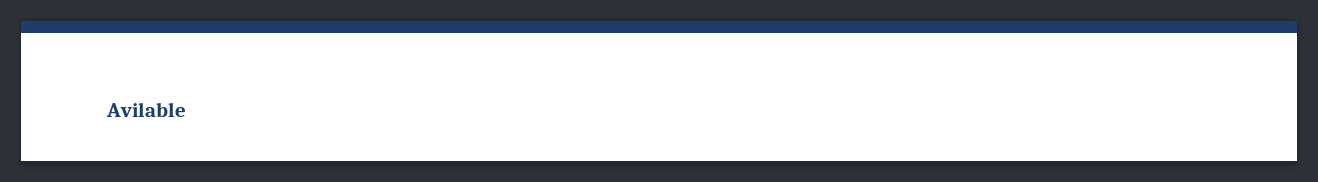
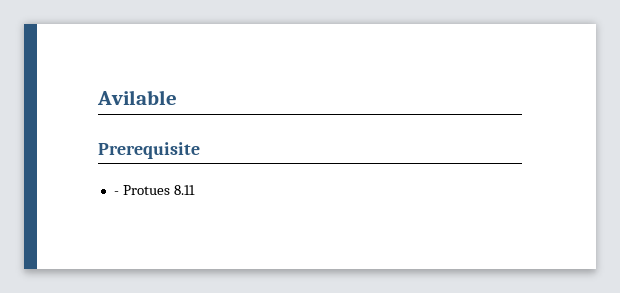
(186, 109) none -> [98,142,200,159] [113,185,195,195] // Prerequisite // - Protues 8.11

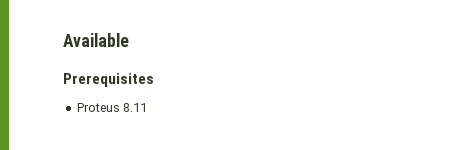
[97,90,177,105] [98,142,200,159] [113,185,170,195] Avilable // Prerequisite // - Protues -> [63,33,129,47] [63,73,154,87] [76,103,120,112] Available // Prerequisites // Proteus

